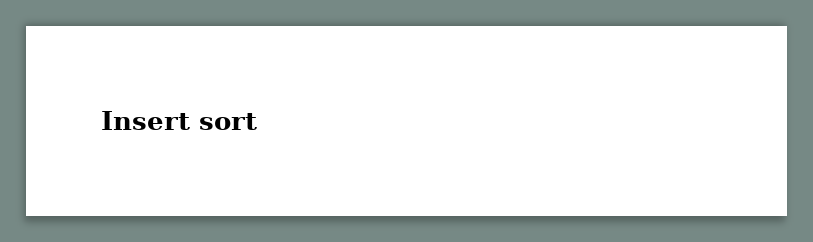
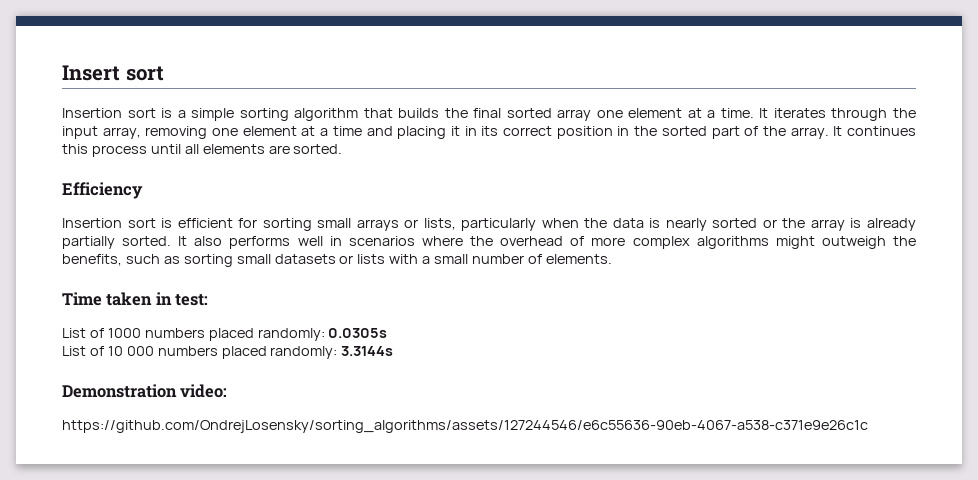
(257, 121) none -> [62,108,916,121] [62,126,916,139] [62,144,343,157] [62,182,143,199] [62,218,916,231] [62,236,917,249] [62,254,612,267] [62,292,209,306] [62,328,388,341] [62,346,394,359] [62,384,228,398] [62,420,868,433] // Insertion sort is a simple sorting algorithm that builds the final sorted array one element at a time. It iterates through the input array, removing one element at a time and placing it in its correct position in the sorted part of the array. It continues this process until all elements are sorted. // Efficiency // Insertion sort is efficient for sorting small arrays or lists, particularly when the data is nearly sorted or the array is already partially sorted. It also performs well in scenarios where the overhead of more complex algorithms might outweigh the benefits, such as sorting small datasets or lists with a small number of elements. // Time taken in test: // List of 1000 numbers placed randomly: 0.0305s // List of 10 000 numbers placed randomly: 3.3144s // Demonstration video: // https://github.com/OndrejLosensky/sorting_algorithms/assets/127244546/e6c55636-90eb-4067-a538-c371e9e26c1c

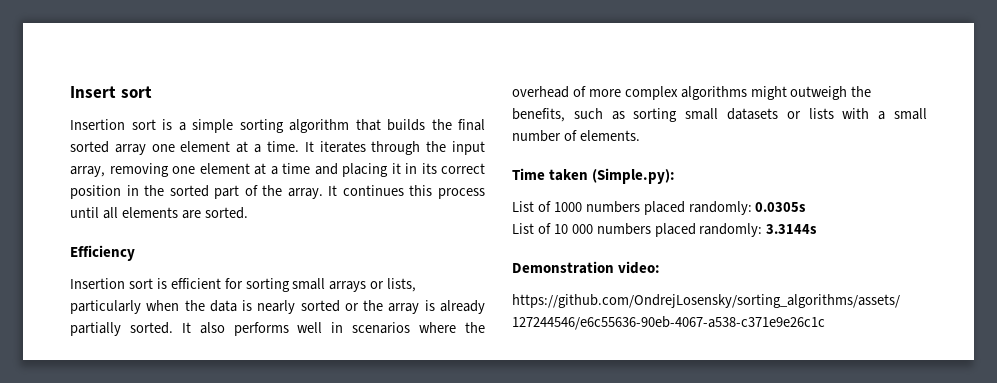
[155,292,209,306] in test: -> [592,168,676,184] (Simple.py):

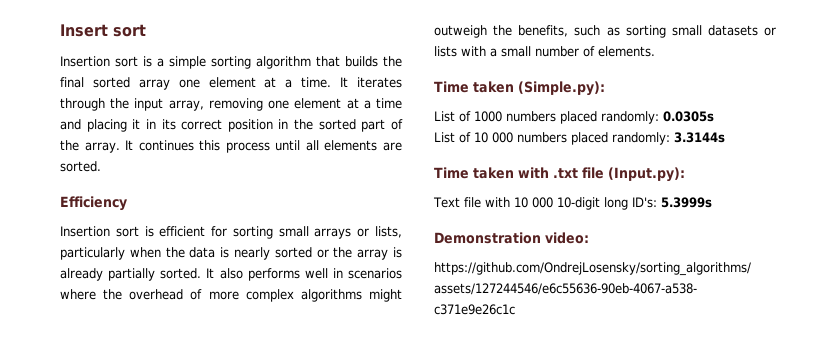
(818, 229) none -> [434,167,685,182] [433,197,712,210] // Time taken with .txt file (Input.py): // Text file with 10 000 10-digit long ID's: 5.3999s

